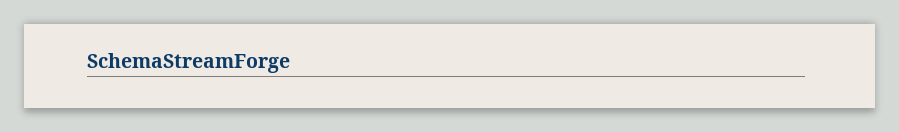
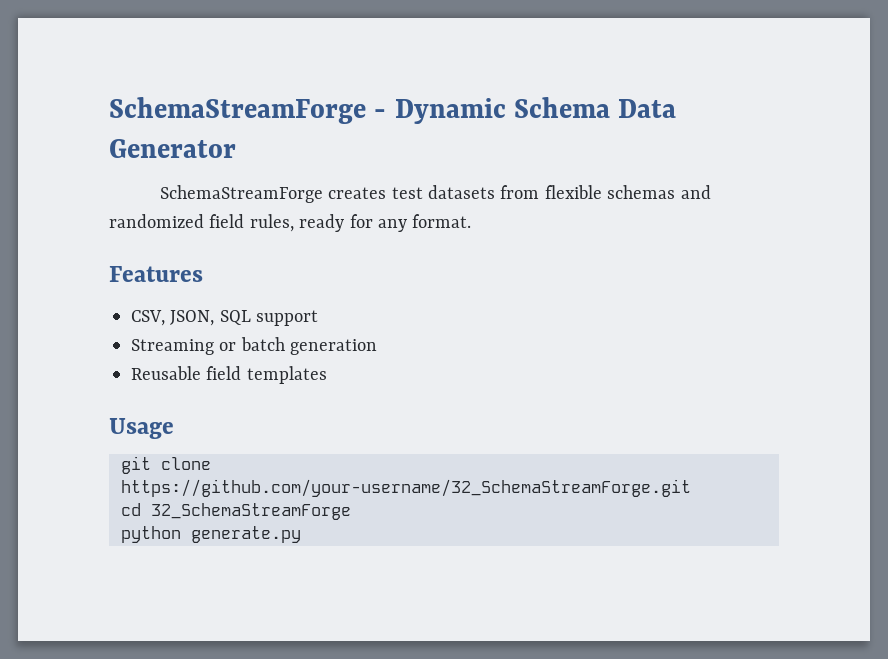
[87,53,290,73] SchemaStreamForge -> [109,97,677,124] [109,139,236,158] [159,185,711,203] [109,214,472,232] [109,266,203,282] [131,310,319,326] [131,337,378,355] [131,366,327,384] [109,418,174,439] [121,456,211,474] [121,479,691,497] [121,503,351,520] [121,526,301,543] SchemaStreamForge - Dynamic Schema Data Generator // SchemaStreamForge creates test datasets from flexible schemas and randomized field rules, ready for any format. // Features // CSV, JSON, SQL support // Streaming or batch generation // Reusable field templates // Usage // git clone https://github.com/your-username/32_SchemaStreamForge.git // cd 32_SchemaStreamForge // python generate.py

